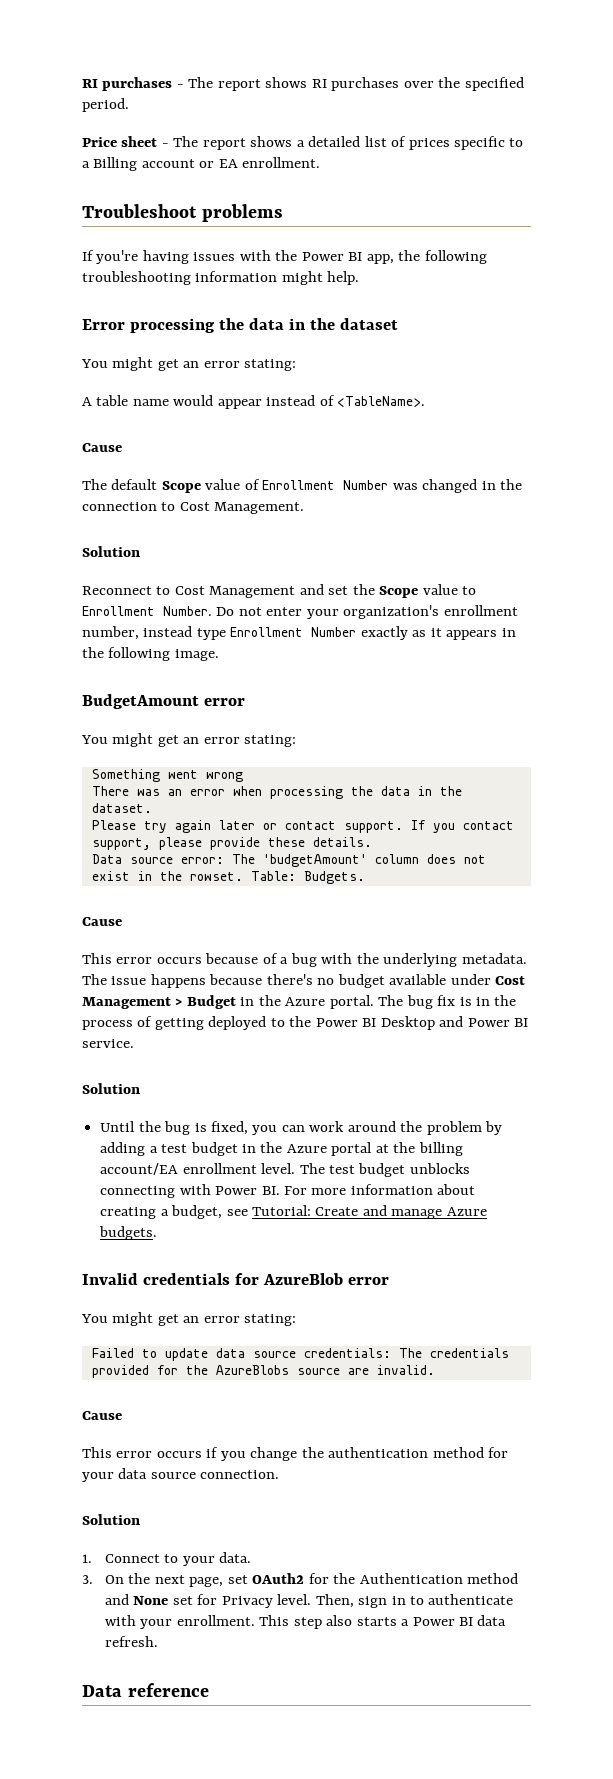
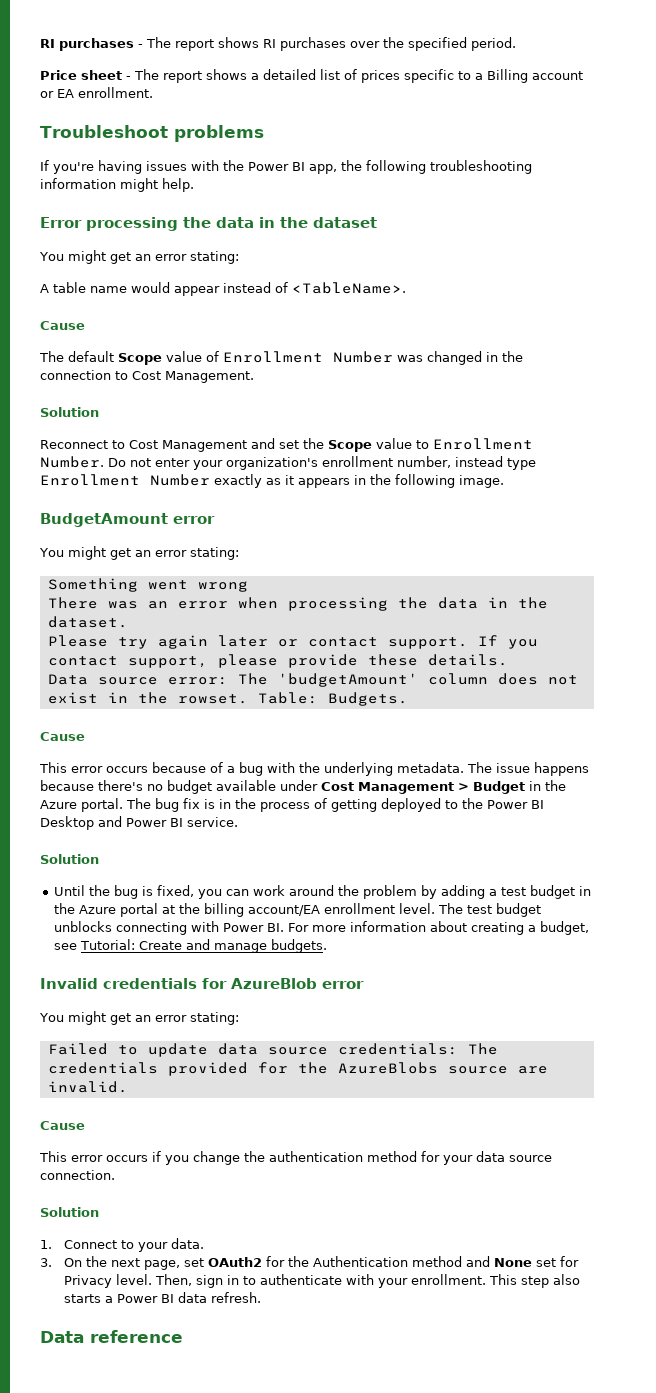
[446,1207,487,1216] Azure -> (268, 948) none

